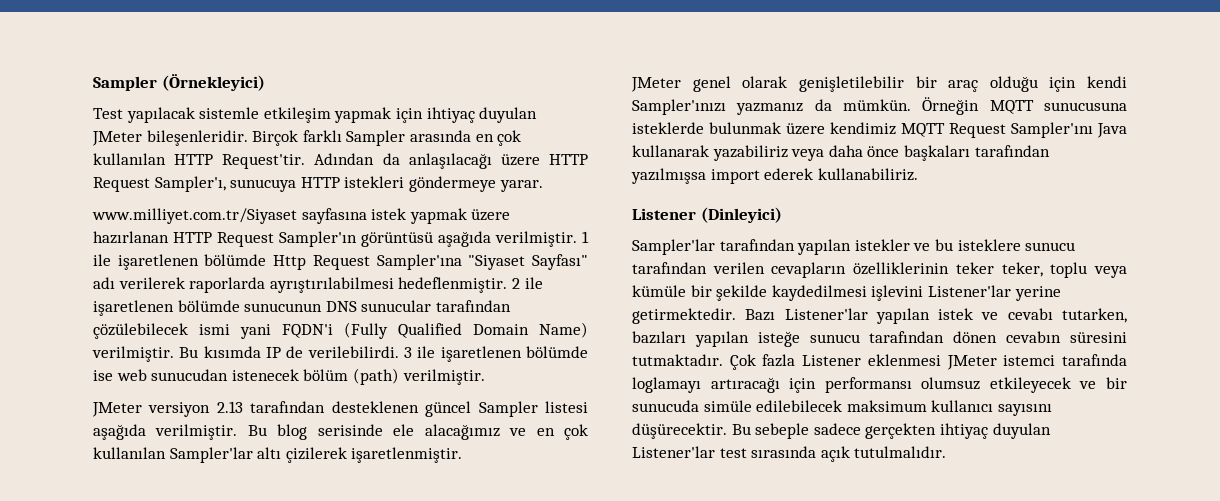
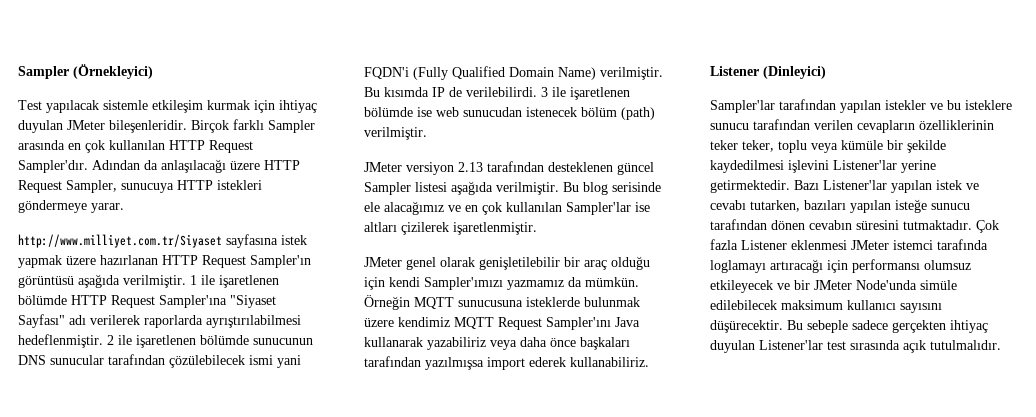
[334,107,392,123] yapmak -> [207,100,250,110] kurmak
[222,154,306,169] Request'tir. -> [209,140,253,153] [18,160,88,173] Request Sampler'dır.
[154,176,226,192] Sampler'ı, -> [66,180,117,193] Sampler,
[92,208,297,224] www.milliyet.com.tr/Siyaset -> [18,234,222,248] http://www.milliyet.com.tr/Siyaset
[273,255,307,270] Http -> [71,295,107,305] HTTP
[257,447,282,459] altı -> [635,202,650,212] [364,222,397,232] ise altları
[632,99,804,115] Sampler'ınızı yazmanız -> [424,277,564,290] Sampler'ımızı yazmamız
[632,400,699,412] sunucuda -> [814,280,917,290] JMeter Node'unda

